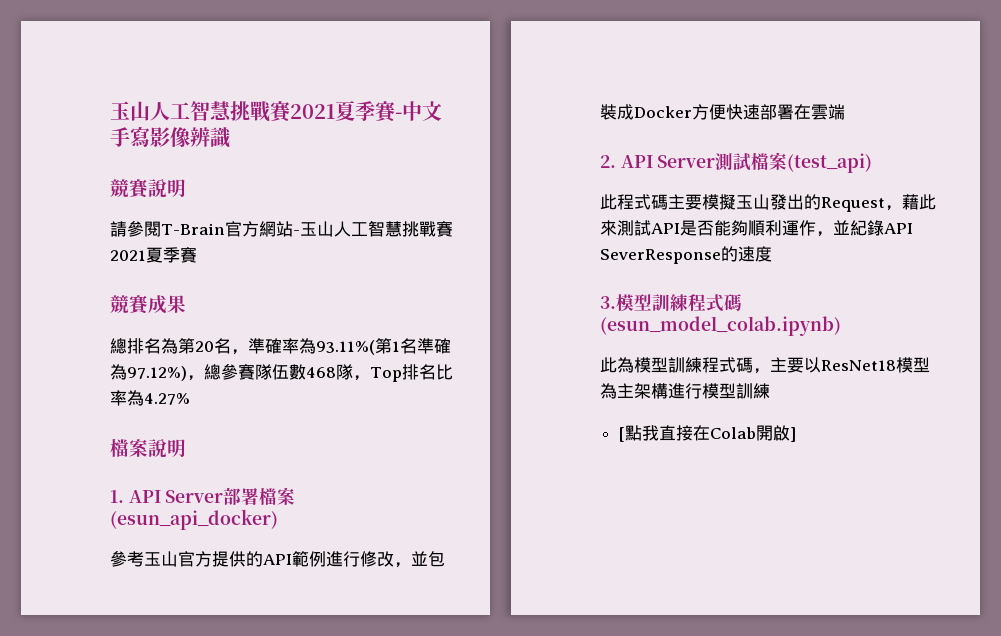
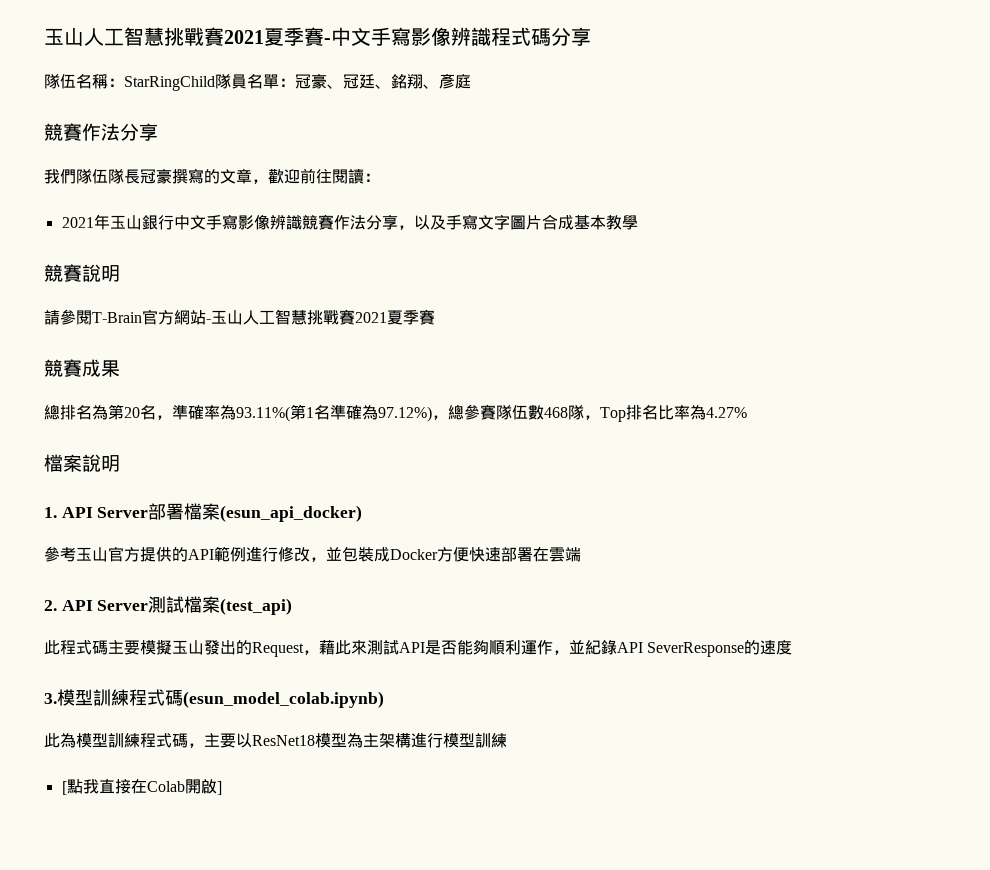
(231, 137) none -> [491,27,591,46] [44,74,471,91] [44,123,158,141] [44,168,380,184] [61,214,638,230] 程式碼分享 // 隊伍名稱：StarRingChild隊員名單：冠豪、冠廷、銘翔、彥庭 // 競賽作法分享 // 我們隊伍隊長冠豪撰寫的文章，歡迎前往閱讀： // 2021年玉山銀行中文手寫影像辨識競賽作法分享，以及手寫文字圖片合成基本教學

